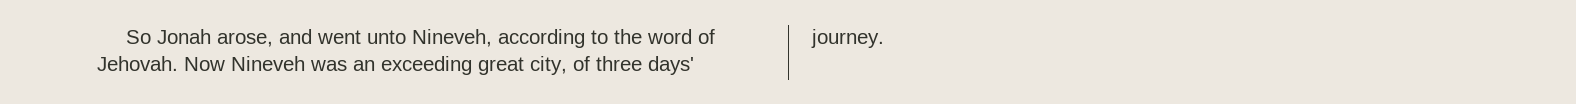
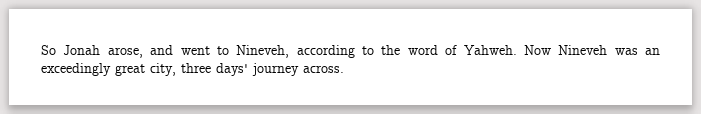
[367,30,407,44] unto -> [216,46,229,55] to
[97,56,178,71] Jehovah. -> [463,45,517,55] Yahweh.
[381,56,472,75] exceeding -> [41,63,111,76] exceedingly
[573,56,590,71] of -> (176, 69) none
[811,29,884,48] journey. -> [252,63,344,76] journey across.

